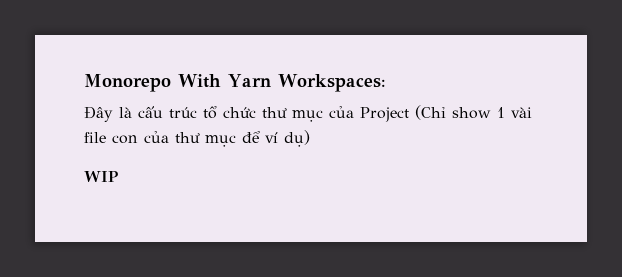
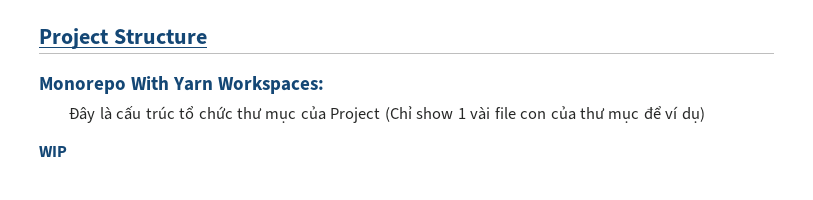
(84, 83) none -> [39,28,207,49] Project Structure //

